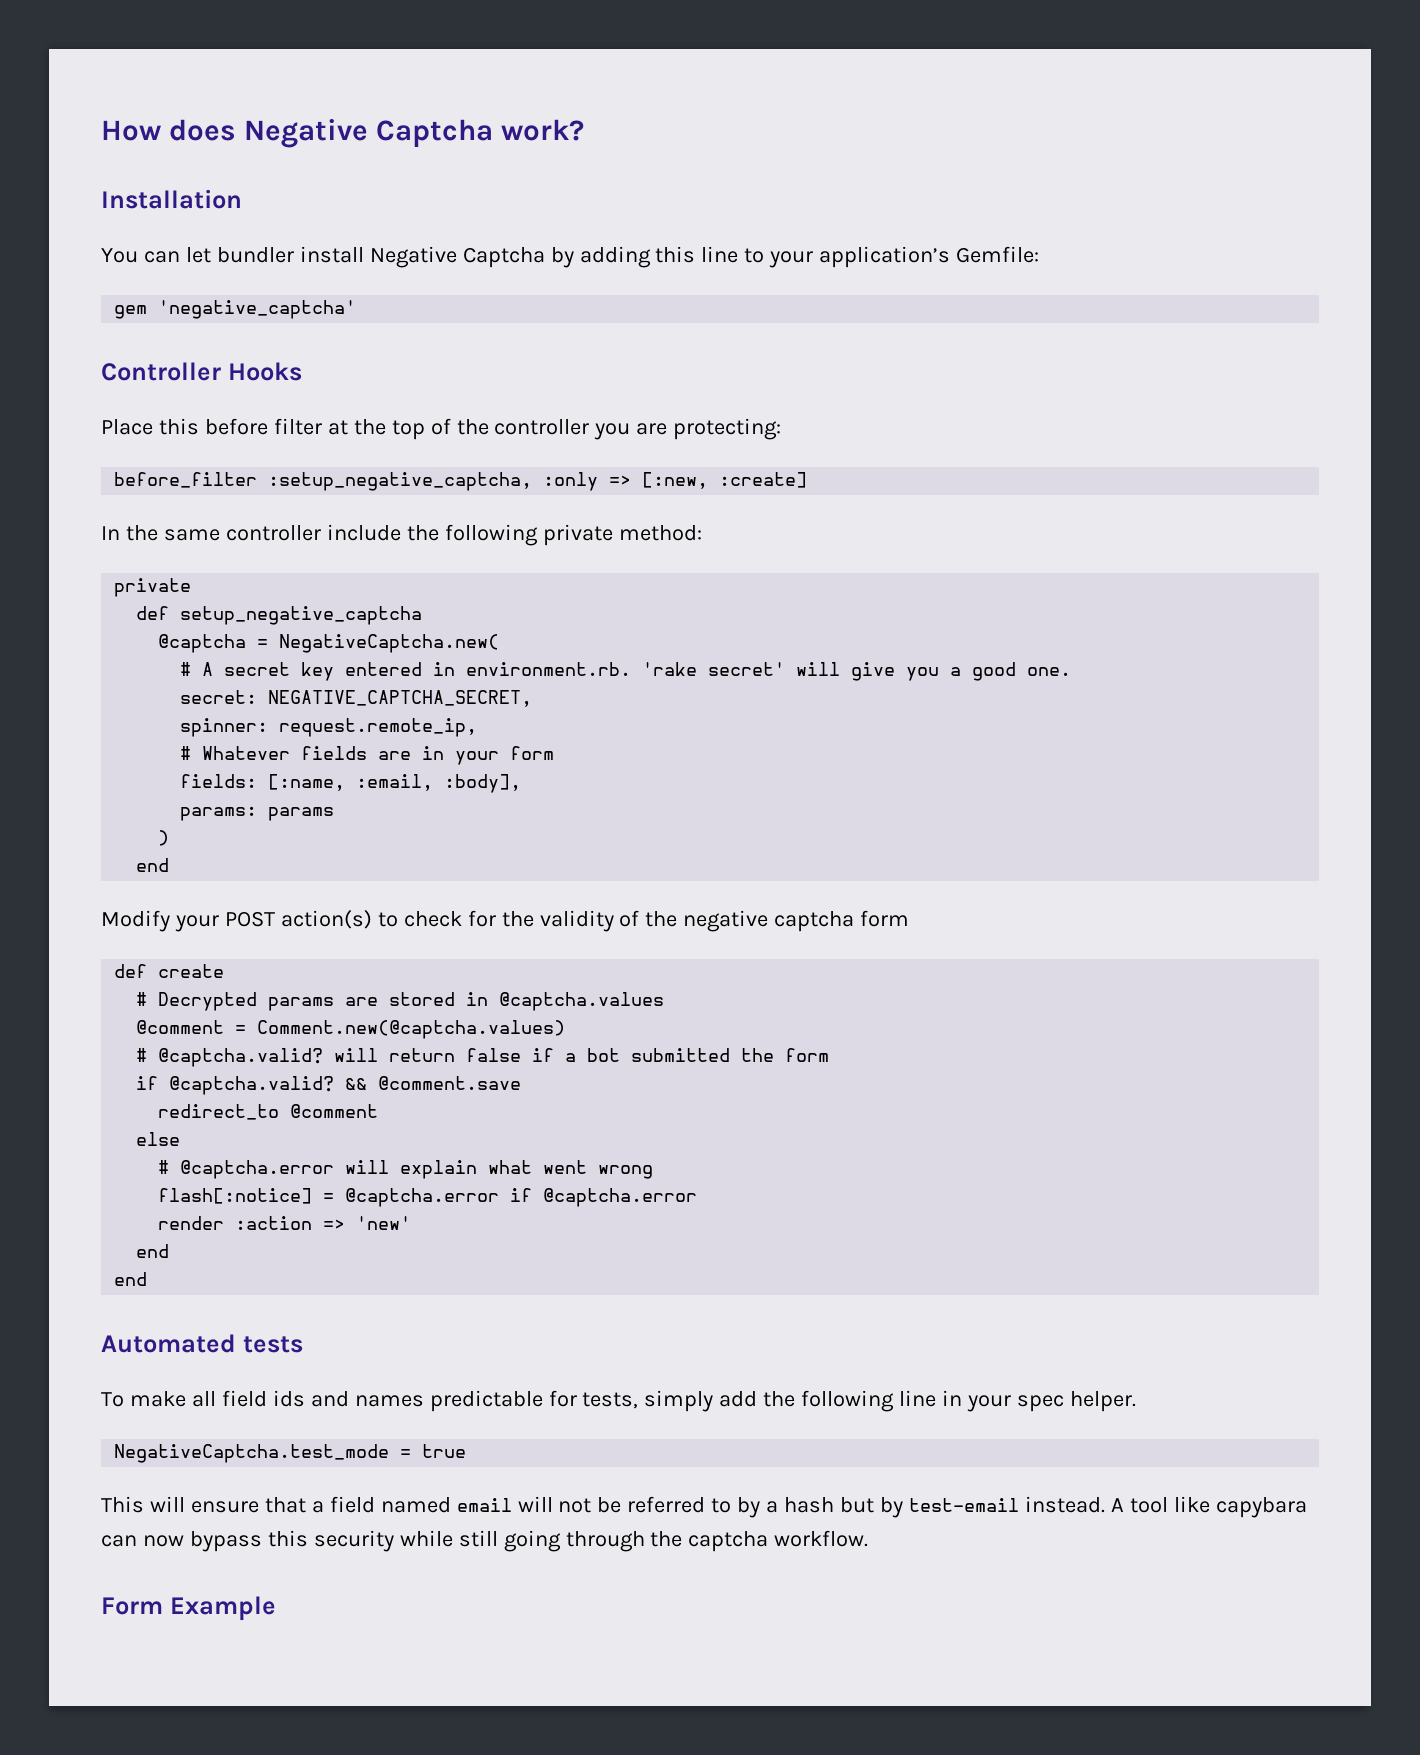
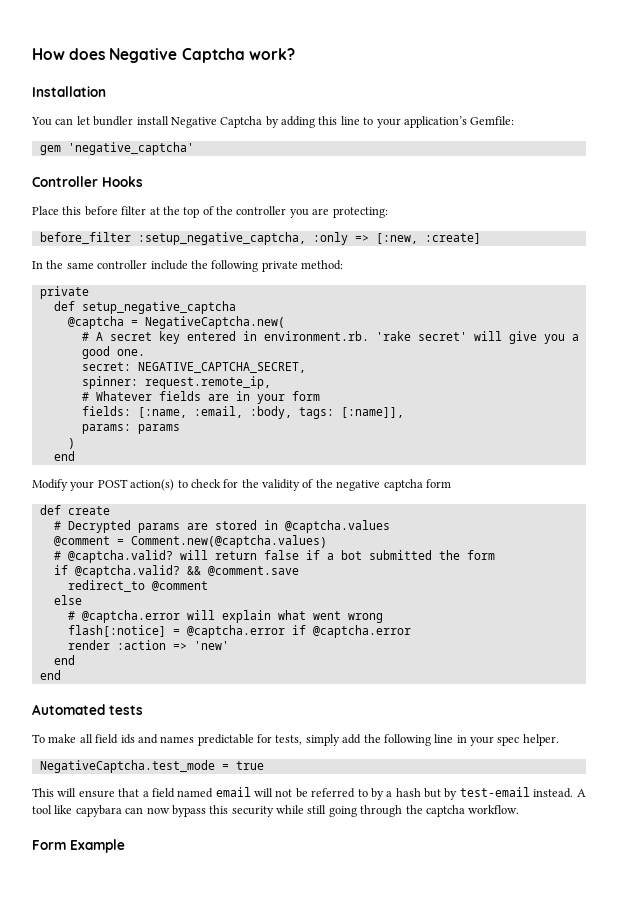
[444,774,522,793] :body], -> [249,406,404,419] :body, tags: [:name]],

